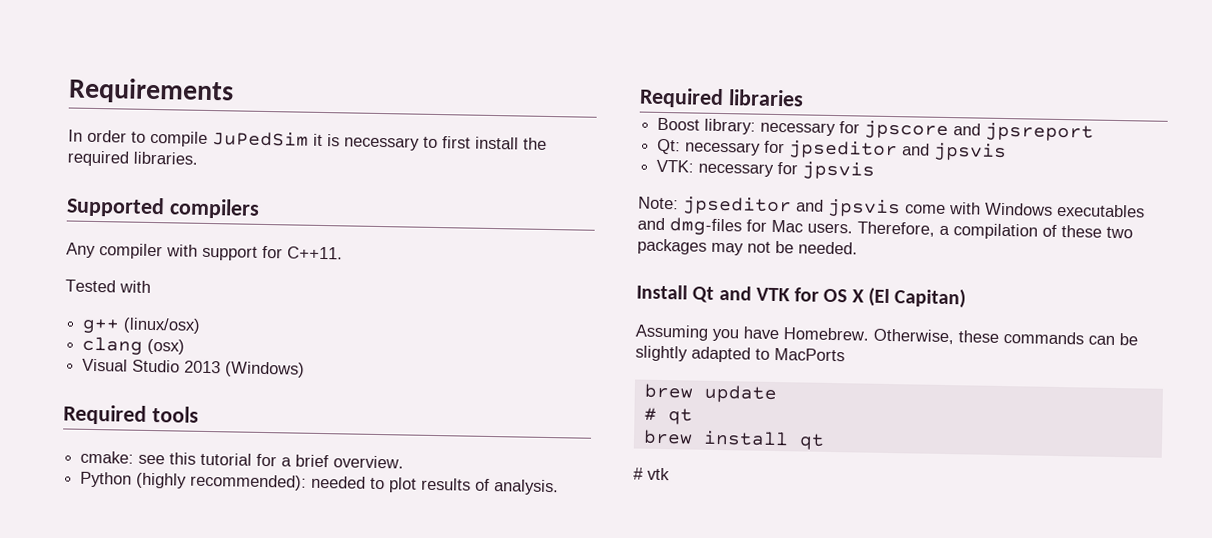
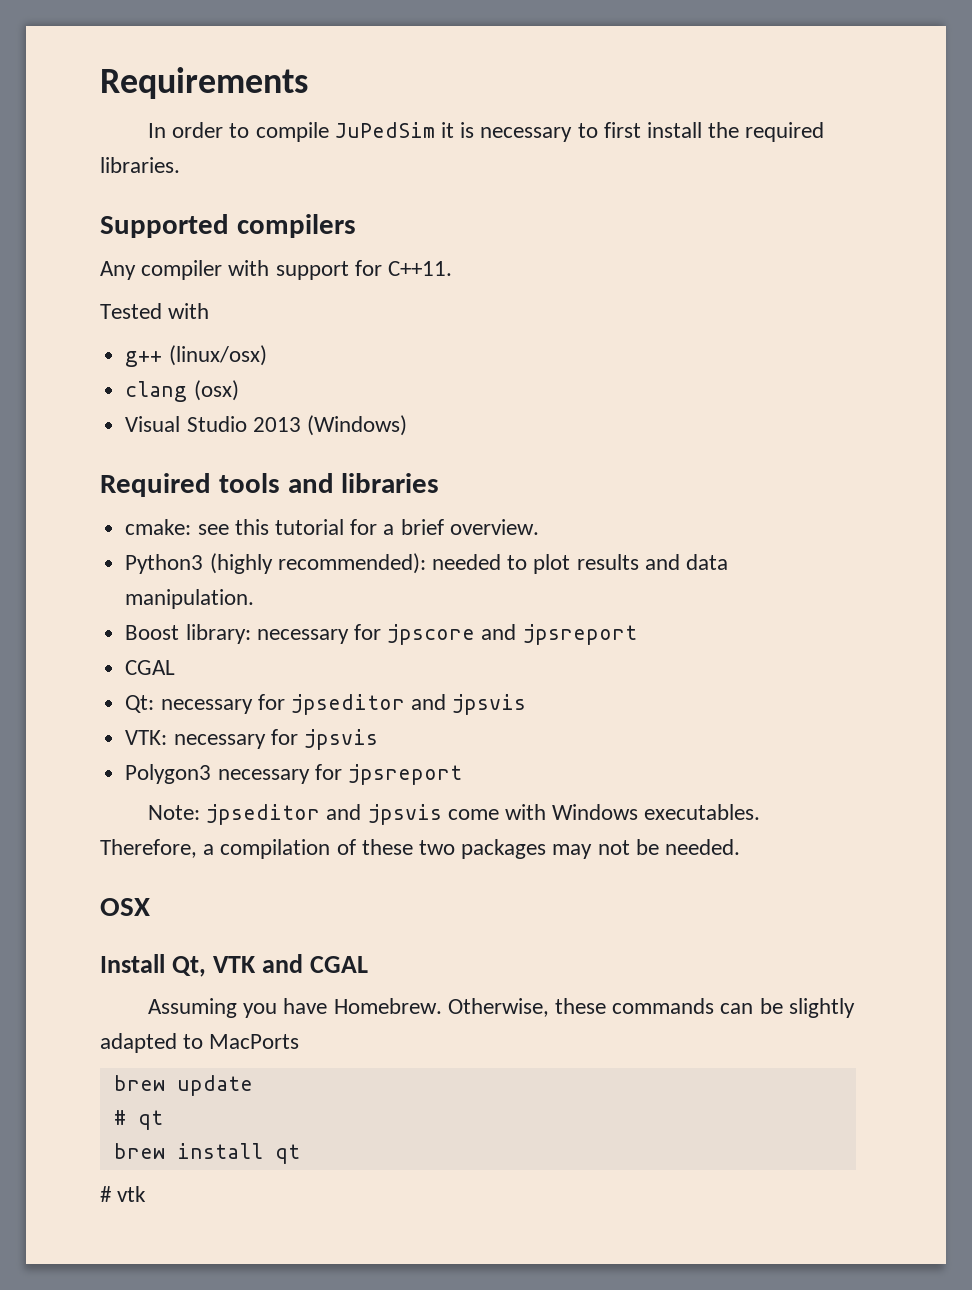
(199, 414) none -> [287,473,440,493] and libraries
[80,471,133,488] Python -> [125,554,204,574] Python3
[475,478,560,496] [639,87,804,109] of analysis. // Required libraries -> [644,554,728,570] [125,589,255,609] and data manipulation.
(1095, 132) none -> [125,660,176,675] // CGAL
(876, 170) none -> [125,764,462,785] // Polygon3 necessary for jpsreport
[1057,203,1145,218] [637,217,853,236] executables and dmg-files for Mac users. -> [644,804,761,820] executables.
(858, 248) none -> [100,898,150,916] // OSX
[692,285,967,309] Qt and VTK for OS X (El Capitan) -> [172,954,369,977] Qt, VTK and CGAL

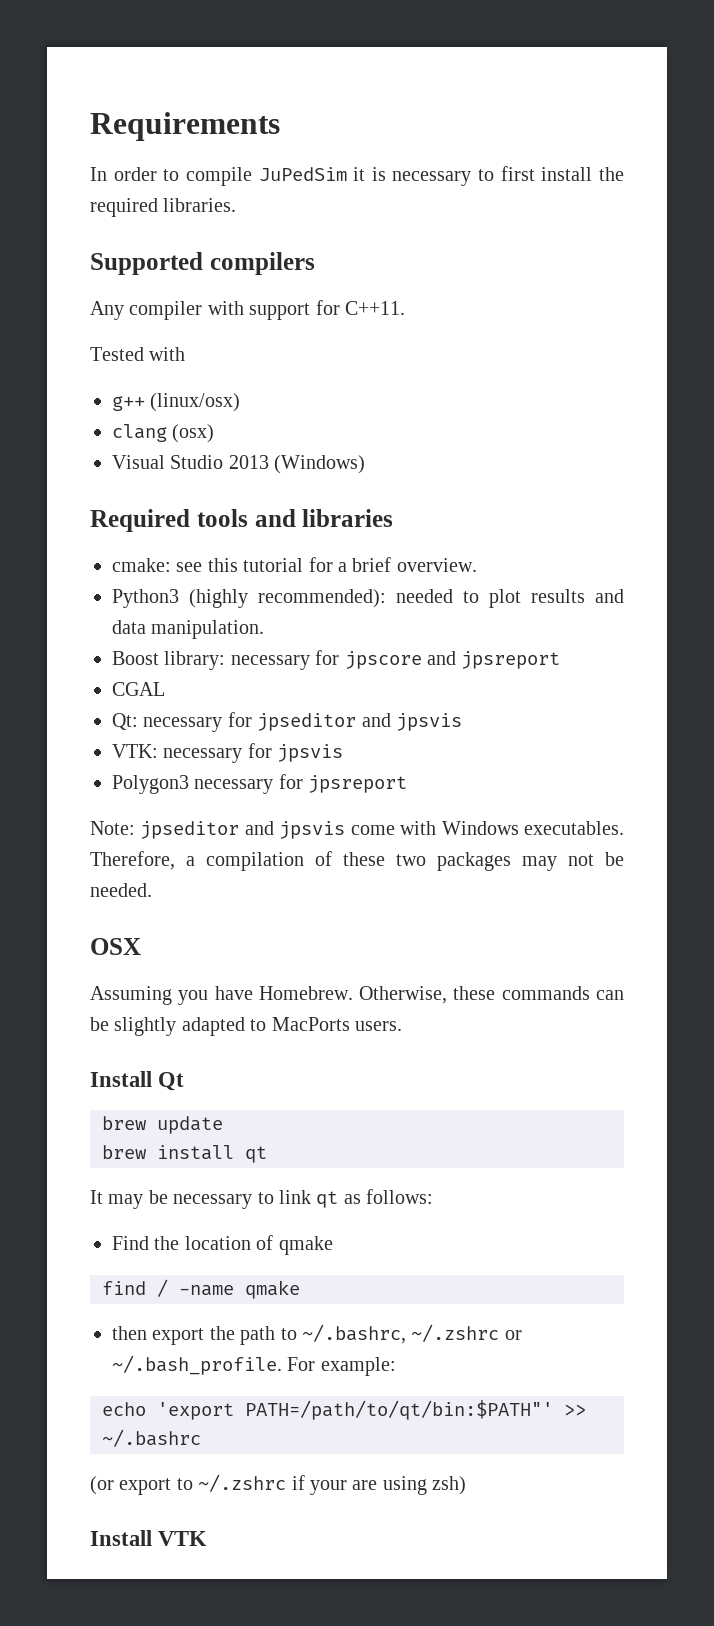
[100,954,369,977] // Install Qt, VTK and CGAL -> (141, 946) none
(300, 1041) none -> [355,1021,402,1031] [90,1071,185,1091] users. // Install Qt
[113,1110,163,1130] // # qt -> (223, 1125) none
[100,1186,147,1202] # vtk -> [90,1189,434,1209] [112,1235,333,1255] [102,1279,300,1299] [112,1324,522,1345] [112,1355,396,1376] [102,1400,586,1420] [102,1429,201,1447] [90,1474,467,1495] [90,1530,208,1546] It may be necessary to link qt as follows: // Find the location of qmake // find / -name qmake // then export the path to ~/.bashrc, ~/.zshrc or ~/.bash_profile. For example: // echo 'export PATH=/path/to/qt/bin:$PATH"' >> ~/.bashrc // (or export to ~/.zshrc if your are using zsh) // Install VTK

